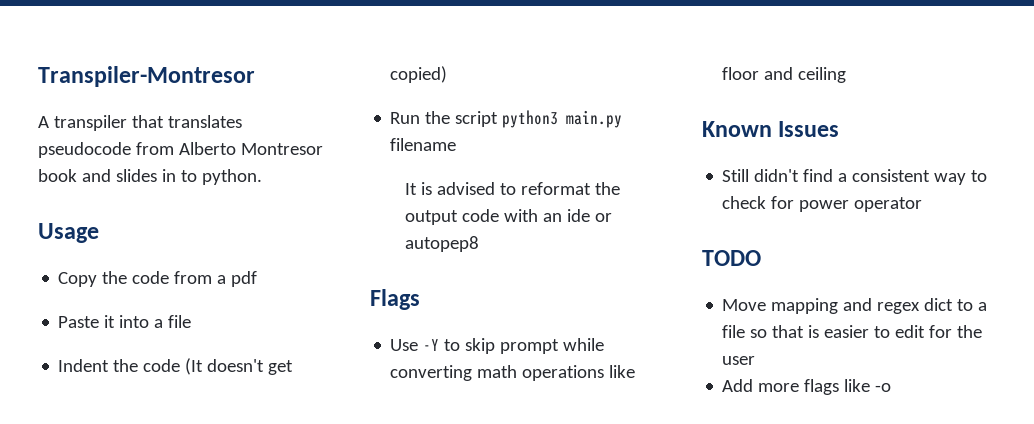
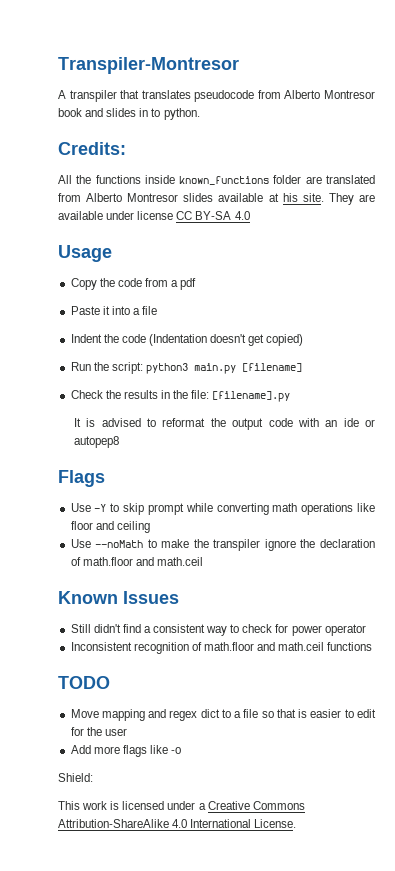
(262, 177) none -> [58,142,126,155] [58,175,375,185] [58,193,375,205] [58,211,250,220] // Credits: // All the functions inside known_functions folder are translated from Alberto Montresor slides available at his site. They are available under license CC BY-SA 4.0
[185,358,204,375] (It -> [148,334,207,346] (Indentation
[455,111,499,127] script -> [111,362,143,374] script:
[390,138,457,151] filename -> [241,363,302,372] [70,390,291,402] [filename] // Check the results in the file: [filename].py
(847, 75) none -> [70,539,375,551] [70,557,203,566] // Use --noMath to make the transpiler ignore the declaration of math.floor and math.ceil
(923, 204) none -> [70,642,373,654] // Inconsistent recognition of math.floor and math.ceil functions
(892, 387) none -> [58,773,93,782] [58,801,305,810] [58,819,297,828] // Shield: // This work is licensed under a Creative Commons Attribution-ShareAlike 4.0 International License.

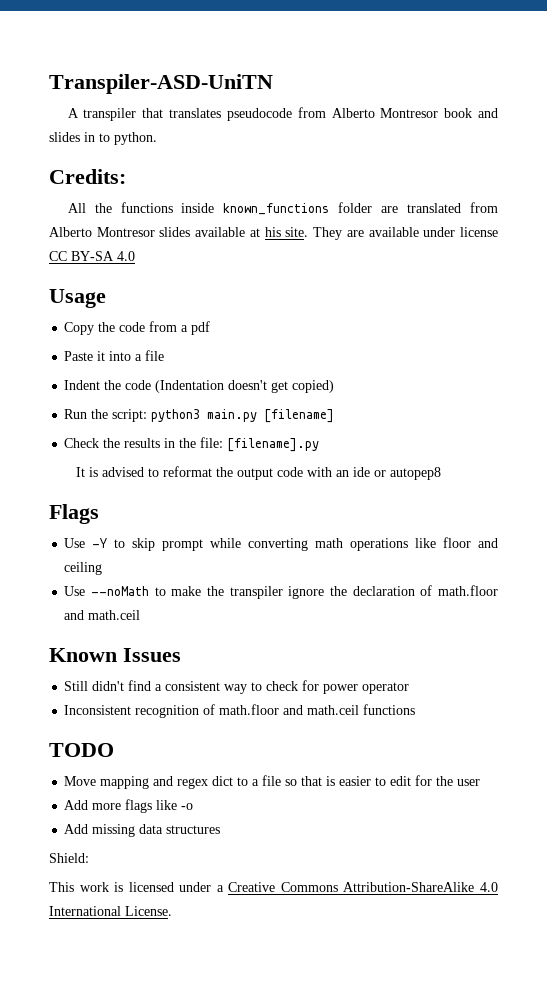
[58,57,239,74] Transpiler-Montresor -> [49,74,273,94] Transpiler-ASD-UniTN
(182, 750) none -> [64,824,221,837] // Add missing data structures

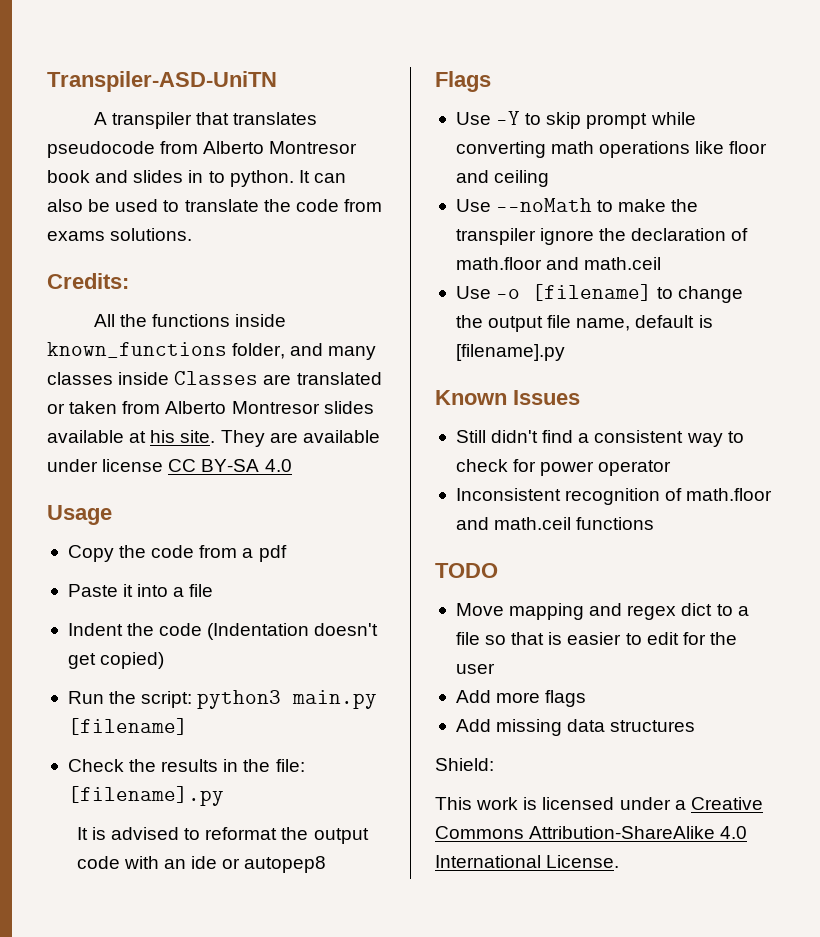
(157, 138) none -> [298,170,346,183] [47,199,382,212] [47,228,193,241] It can also be used to translate the code from exams solutions.
[338,202,462,213] folder are translated -> [232,343,377,360] [47,371,382,385] [47,401,118,414] folder, and many classes inside Classes are translated or taken
(141, 615) none -> [455,284,744,303] [455,315,713,332] [455,344,565,361] // Use -o [filename] to change the output file name, default is [filename].py
[156,800,194,810] like -o -> (587, 698) none

